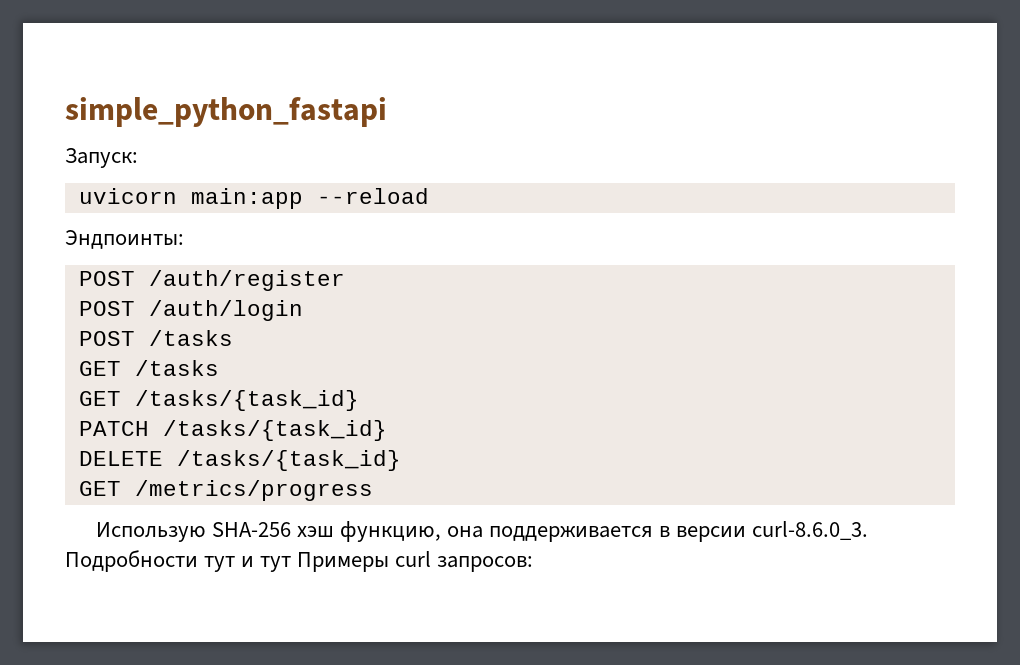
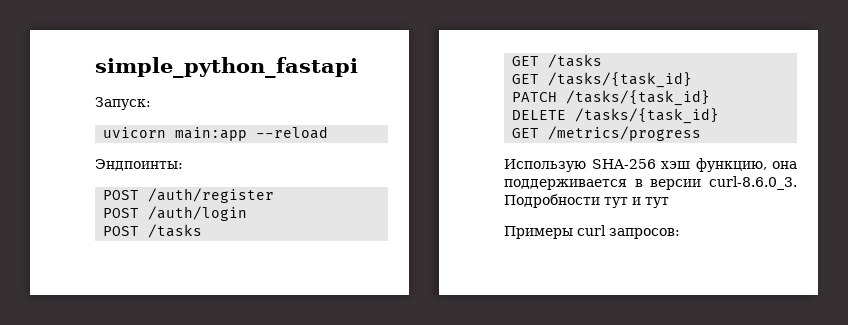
(292, 564) none -> (669, 202) //

